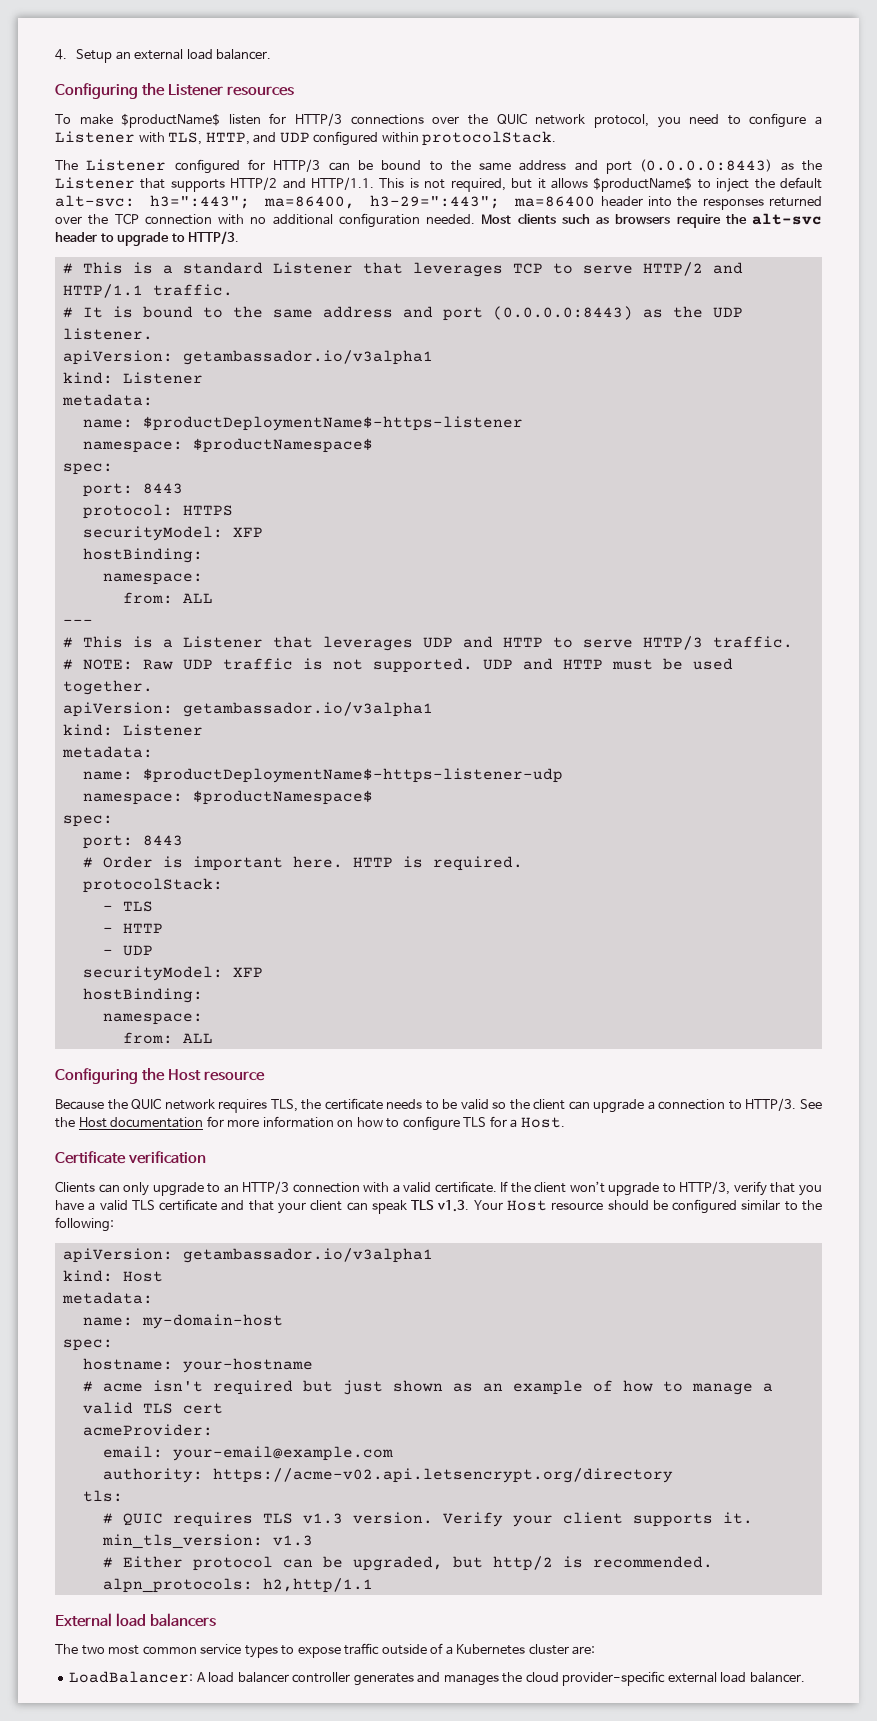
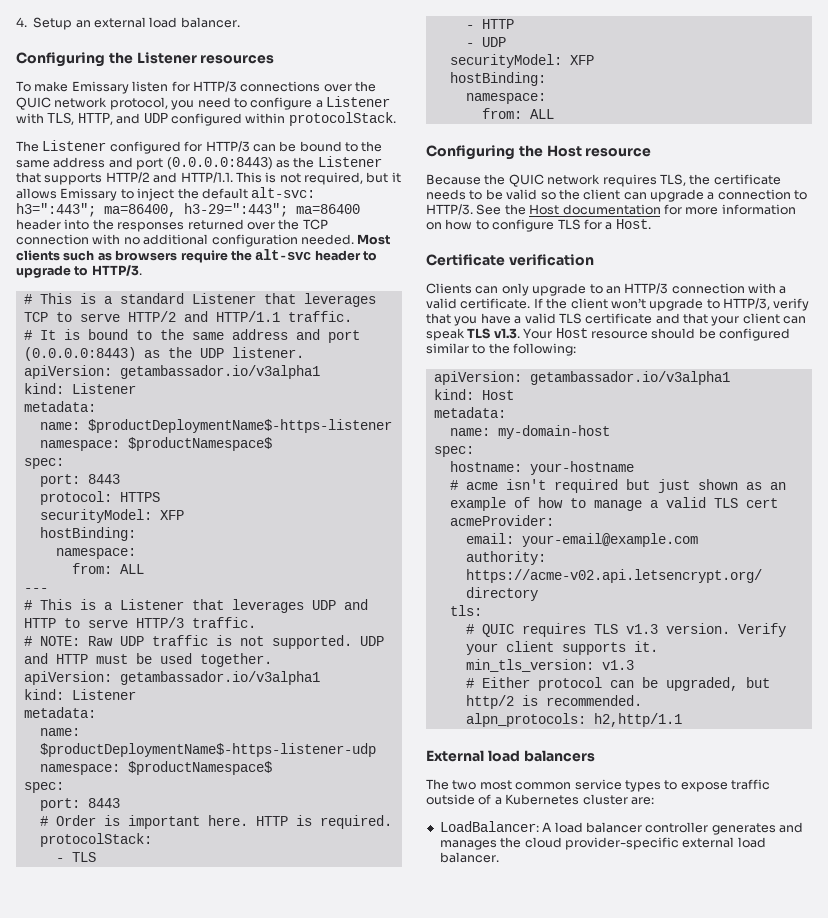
[121,113,221,128] $productName$ -> [71,81,129,94] Emissary
[593,177,693,192] $productName$ -> [60,188,118,201] Emissary

